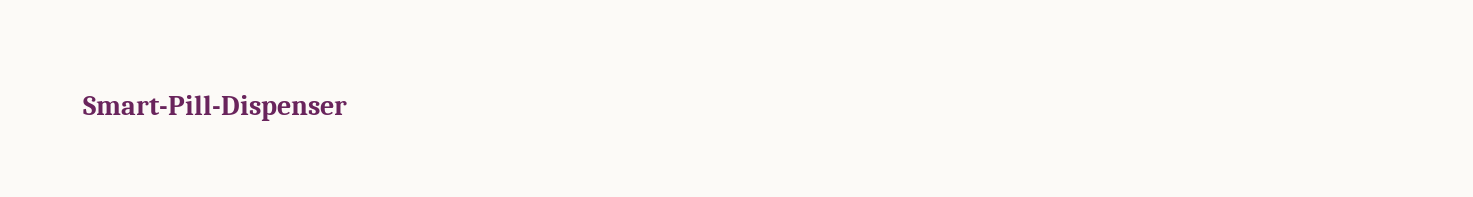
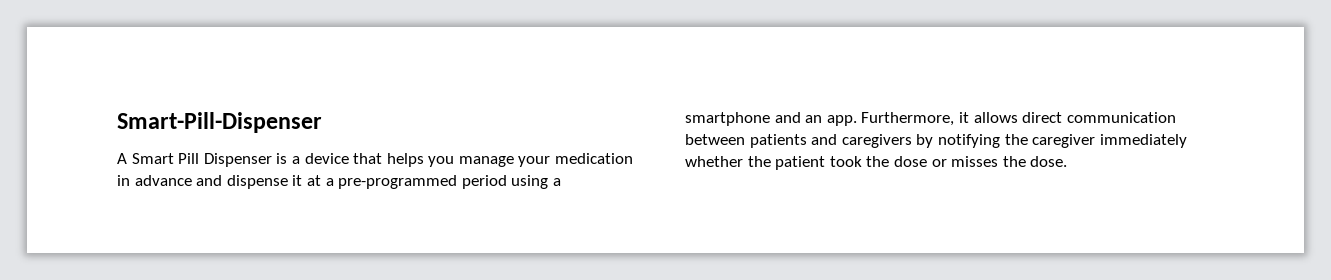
(347, 108) none -> [117,153,634,167] [117,175,561,189] [685,112,1176,126] [685,134,1187,148] [685,156,1068,170] // A Smart Pill Dispenser is a device that helps you manage your medication in advance and dispense it at a pre-programmed period using a smartphone and an app. Furthermore, it allows direct communication between patients and caregivers by notifying the caregiver immediately whether the patient took the dose or misses the dose.

